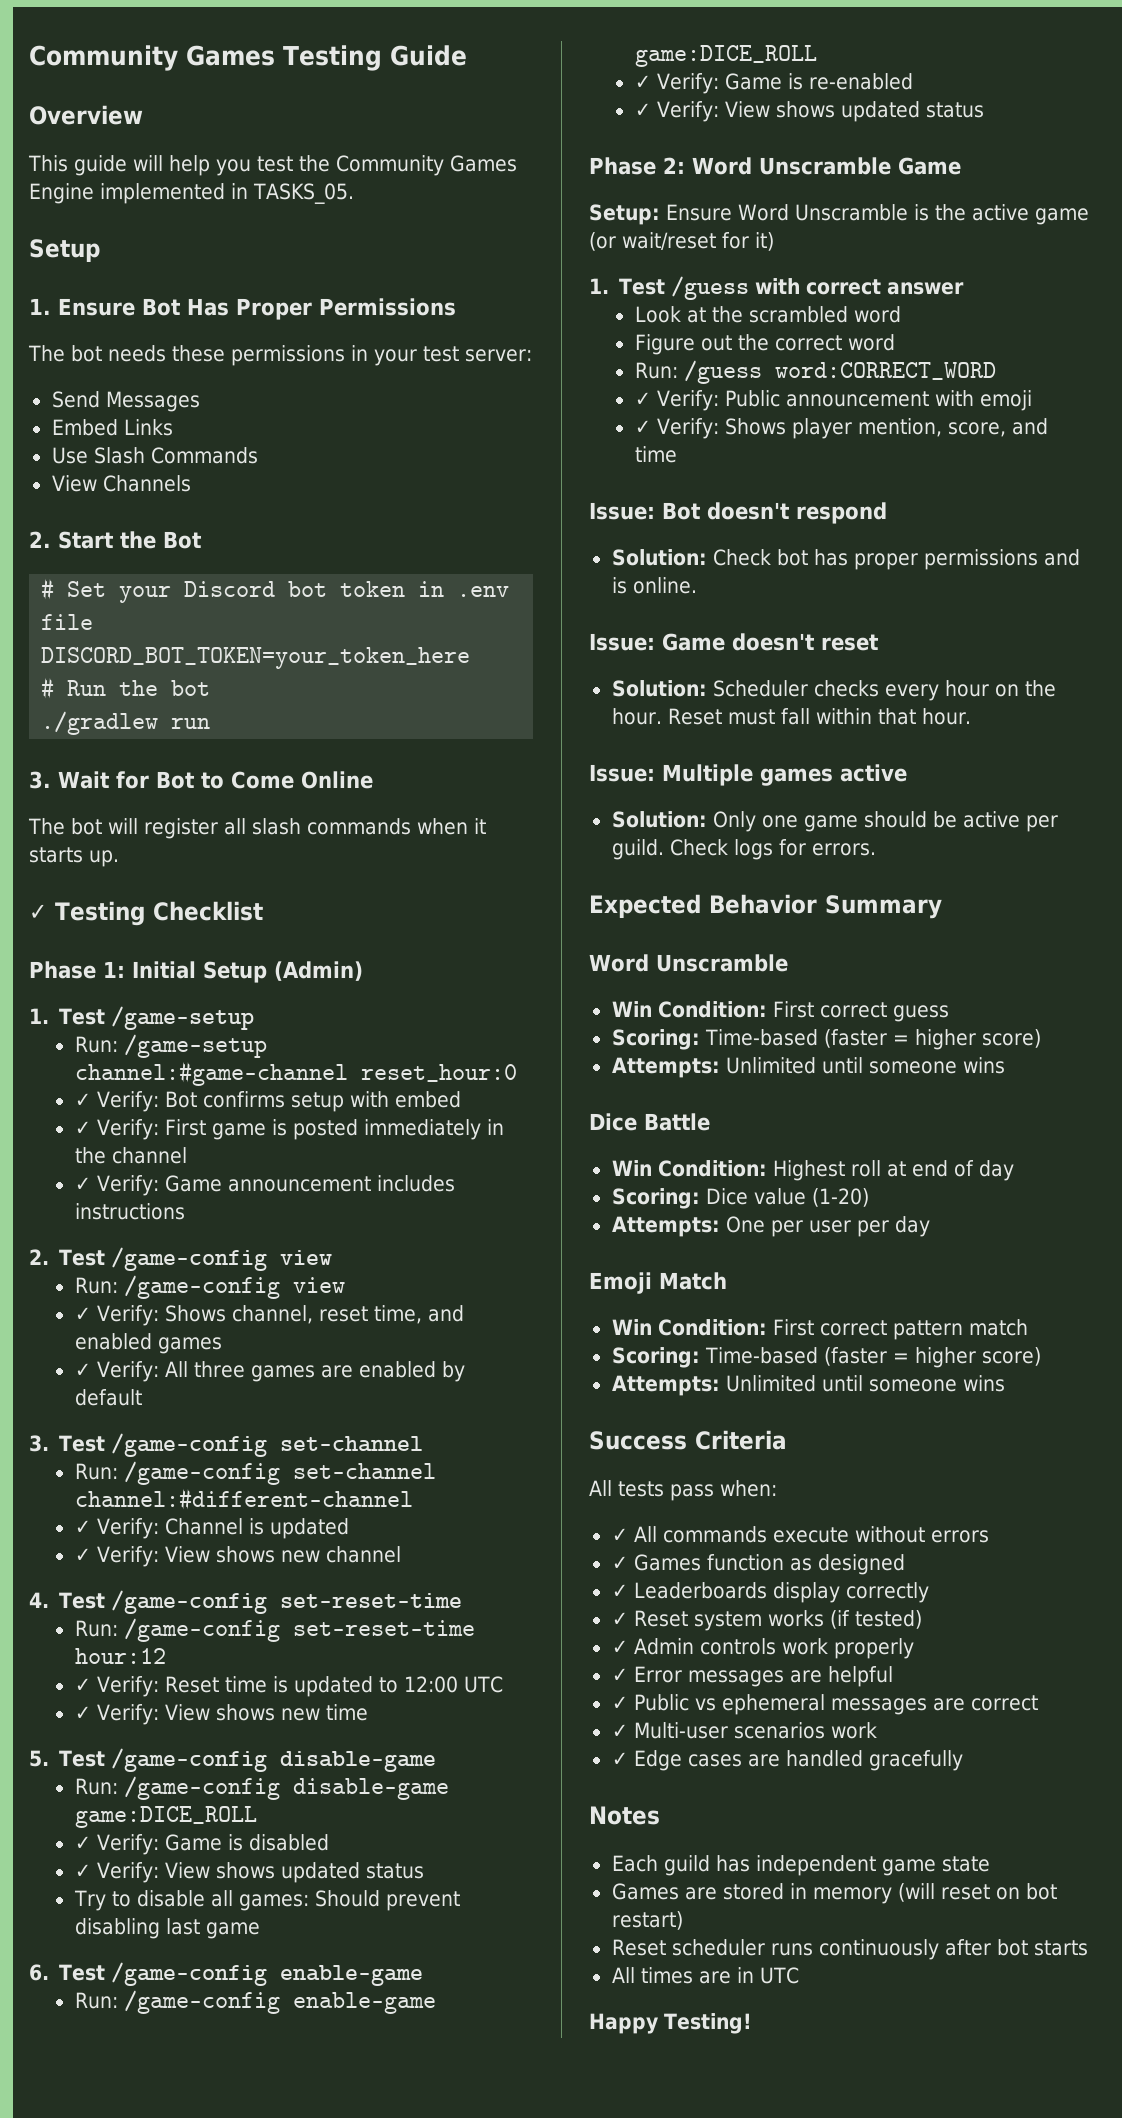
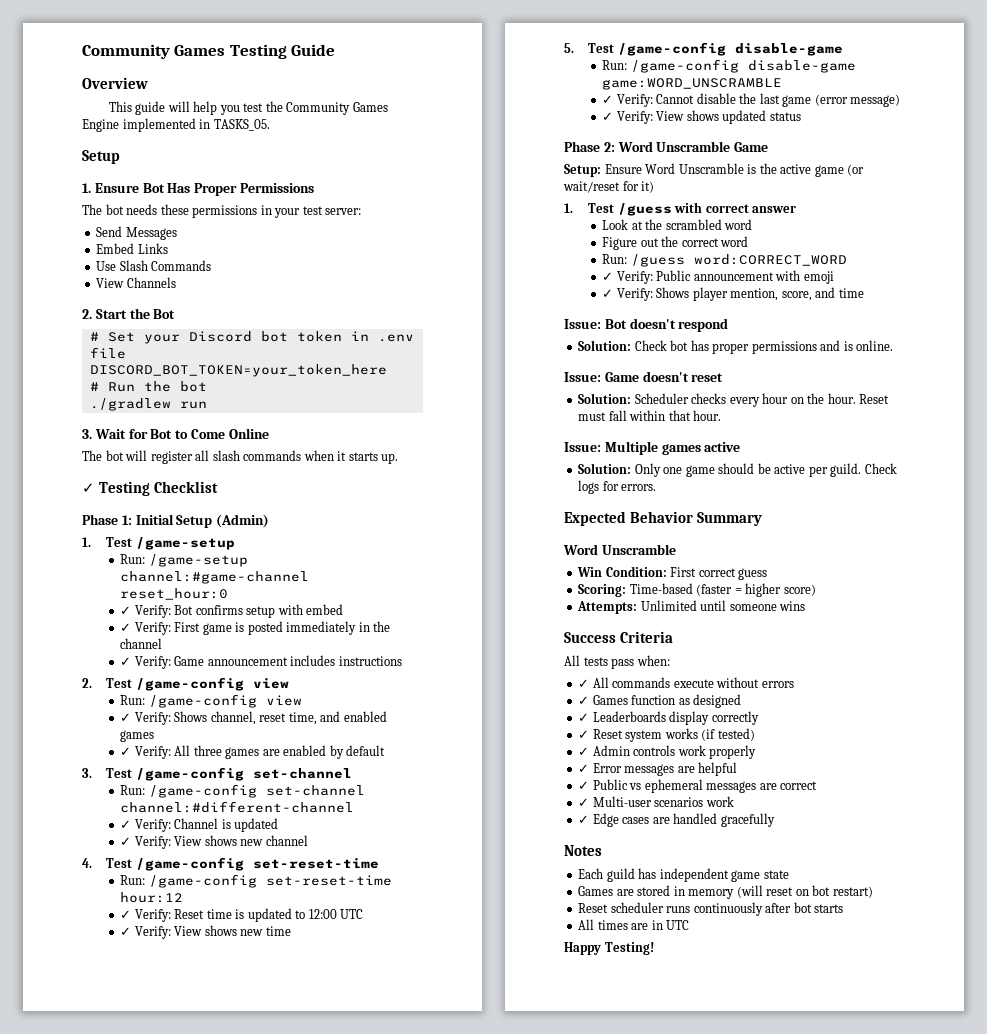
[74,1806,257,1828] [74,1834,329,1855] [74,1862,424,1883] [73,1890,460,1911] [74,1918,260,1939] [29,1962,424,1986] [74,1990,436,2014] [634,45,817,67] [634,73,913,94] game:DICE_ROLL // ✓ Verify: Game is disabled // ✓ Verify: View shows updated status // Try to disable all games: Should prevent disabling last game // 6. Test /game-config enable-game // Run: /game-config enable-game game:DICE_ROLL // ✓ Verify: Game is re-enabled -> [602,78,783,90] [602,93,901,107] game:WORD_UNSCRAMBLE // ✓ Verify: Cannot disable the last game (error message)
[589,1113,710,1131] [611,1160,1014,1181] [611,1188,869,1209] [611,1216,930,1237] [589,1272,727,1294] [611,1319,1028,1340] [611,1347,1041,1368] [611,1375,1005,1396] // Dice Battle // Win Condition: Highest roll at end of day // Scoring: Dice value (1-20) // Attempts: One per user per day // Emoji Match // Win Condition: First correct pattern match // Scoring: Time-based (faster = higher score) // Attempts: Unlimited until someone wins -> (806, 606) none

